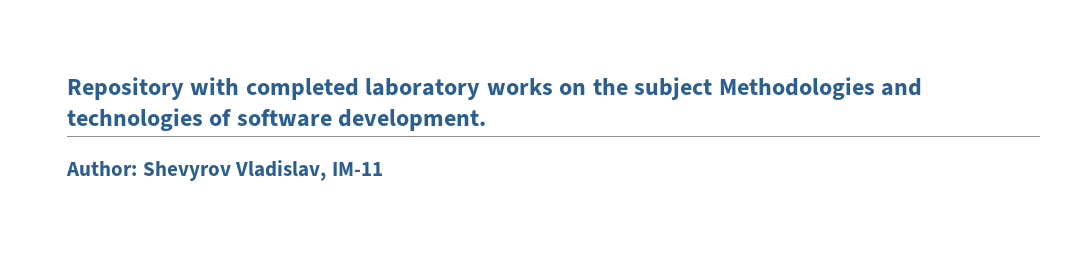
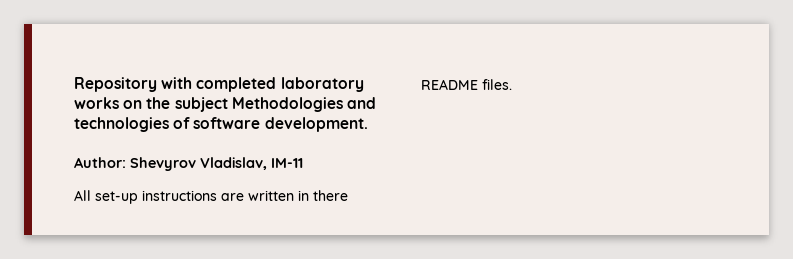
(384, 169) none -> [74,190,348,204] [421,79,512,90] // All set-up instructions are written in there README files.

